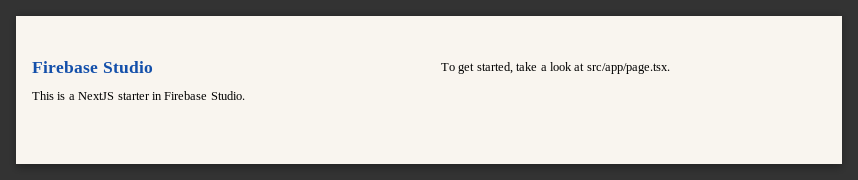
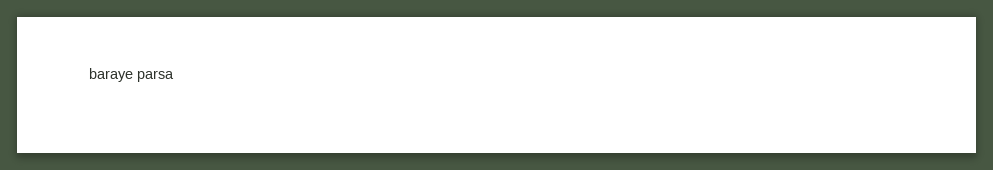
[32,61,153,73] [32,91,245,100] [441,62,670,74] Firebase Studio // This is a NextJS starter in Firebase Studio. // To get started, take a look at src/app/page.tsx. -> [89,68,174,82] baraye parsa

